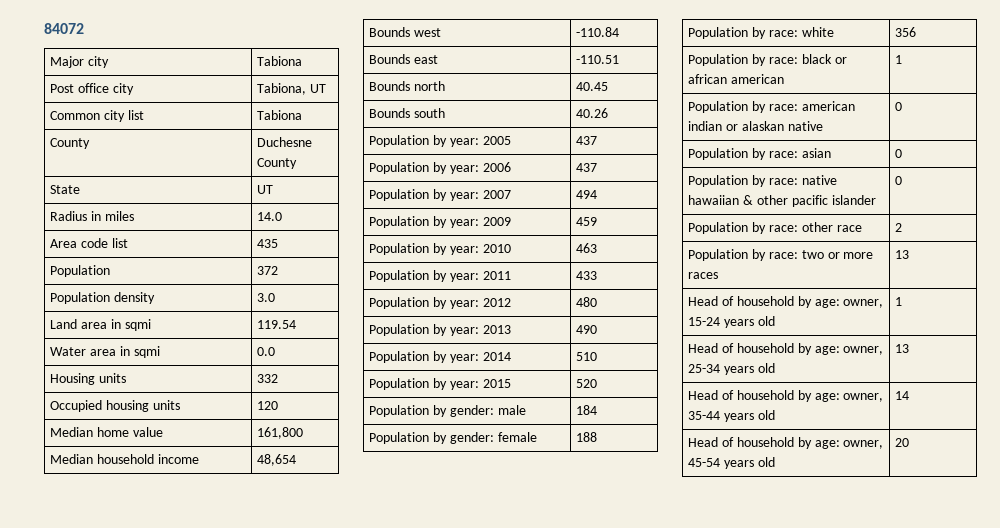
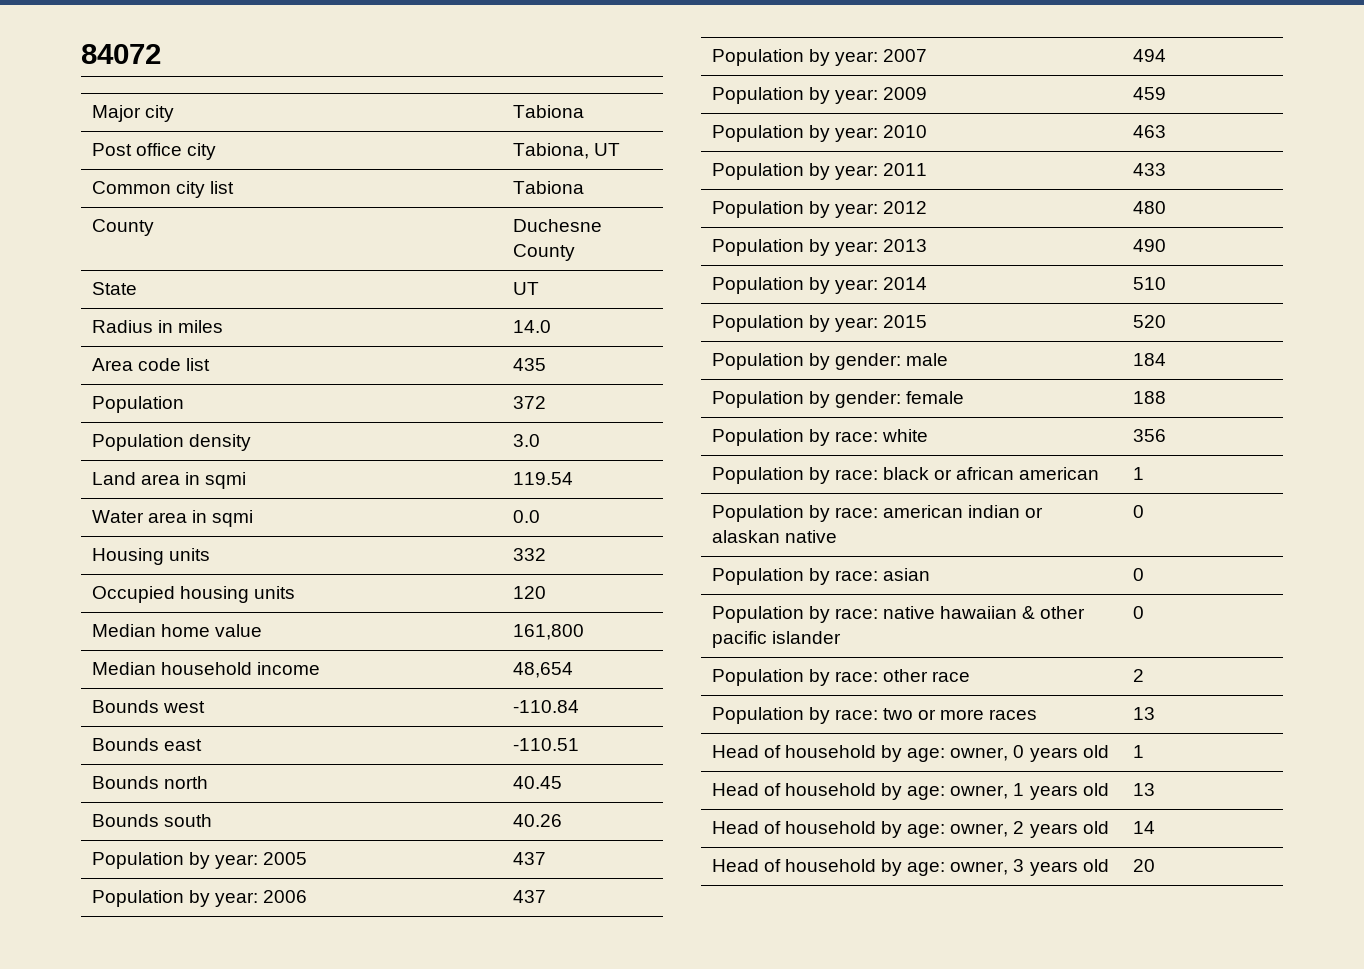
[688,317,721,326] 15-24 -> [1013,745,1025,758] 0
[688,364,721,373] 25-34 -> [1013,783,1025,796] 1
[688,411,721,420] 35-44 -> [1013,821,1025,834] 2
[688,458,721,467] 45-54 -> [1013,859,1025,872] 3

